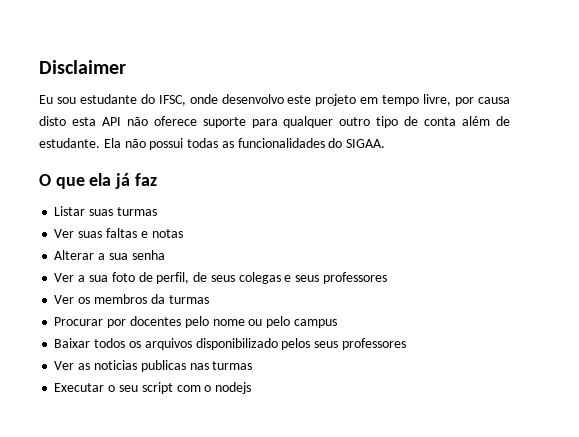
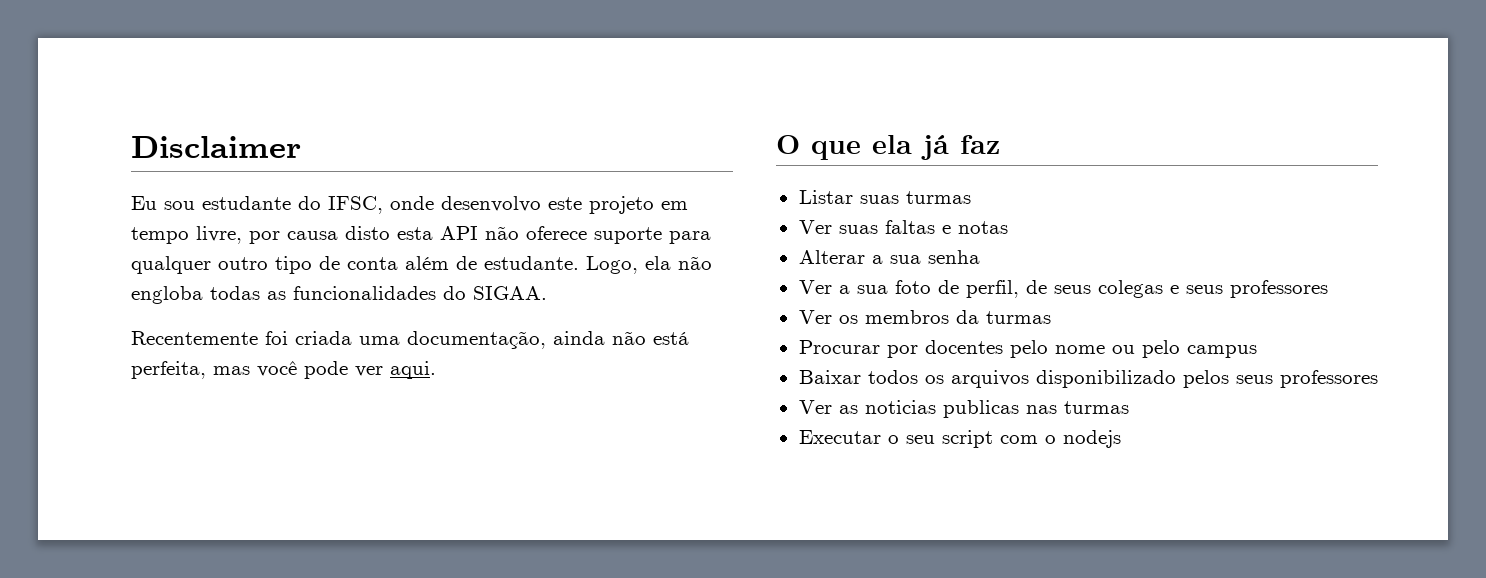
[103,138,184,150] Ela não possui -> [586,256,712,274] [131,286,203,304] Logo, ela não engloba
(386, 143) none -> [131,331,689,349] [131,361,436,379] // Recentemente foi criada uma documentação, ainda não está perfeita, mas você pode ver aqui.

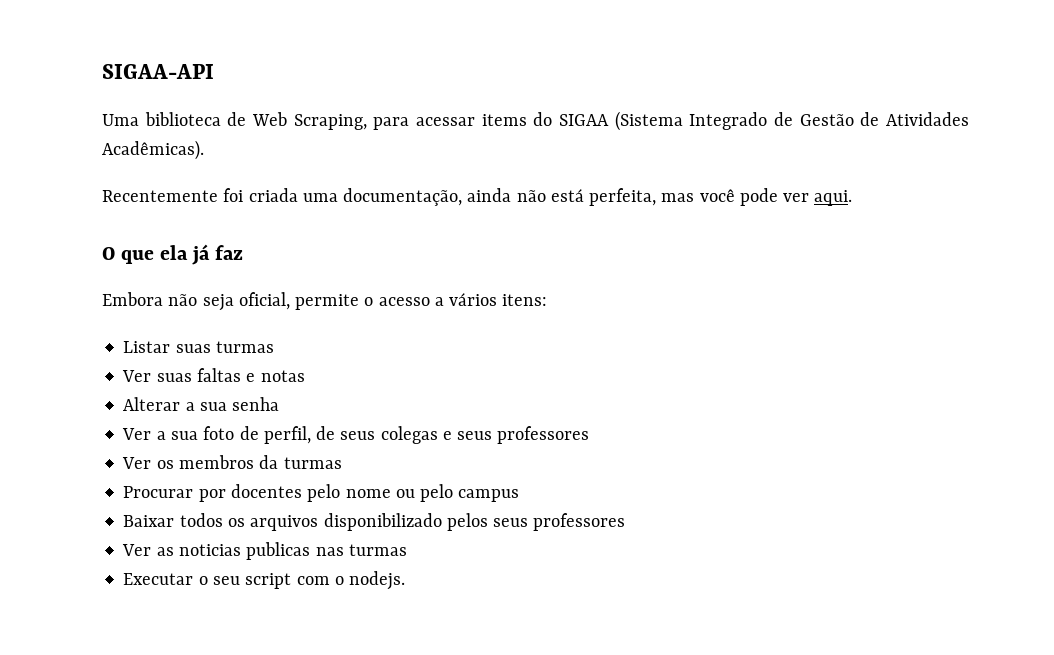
[131,136,301,158] [131,196,688,214] [131,226,711,244] [131,256,712,274] [131,286,547,304] Disclaimer // Eu sou estudante do IFSC, onde desenvolvo este projeto em tempo livre, por causa disto esta API não oferece suporte para qualquer outro tipo de conta além de estudante. Logo, ela não engloba todas as funcionalidades do SIGAA. -> [102,64,214,79] [102,111,969,131] [102,140,204,160] SIGAA-API // Uma biblioteca de Web Scraping, para acessar items do SIGAA (Sistema Integrado de Gestão de Atividades Acadêmicas).
(1000, 144) none -> [102,292,548,311] // Embora não seja oficial, permite o acesso a vários itens:
[1062,430,1121,448] nodejs -> [349,571,406,590] nodejs.

